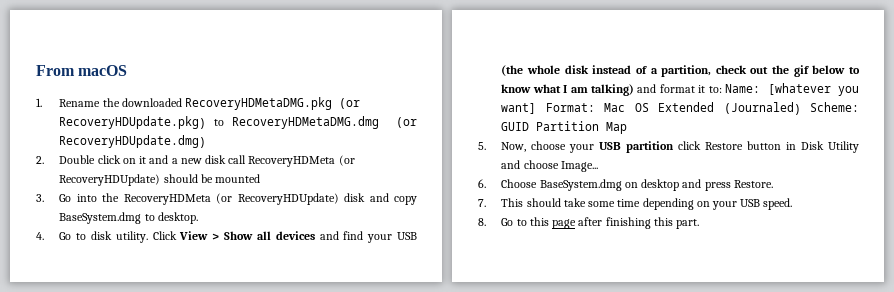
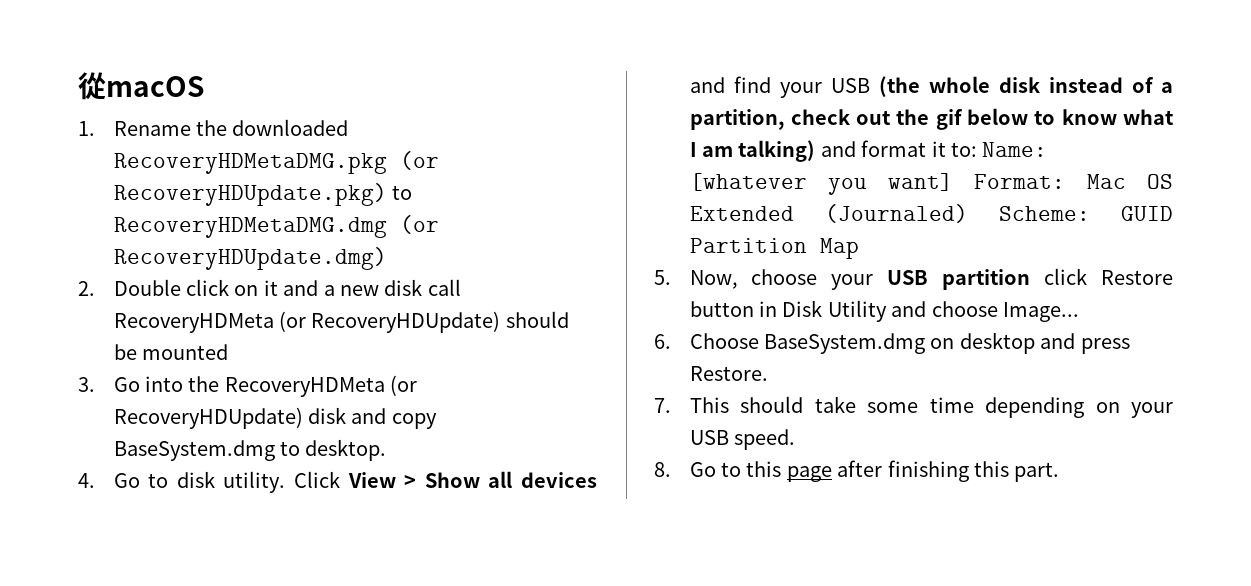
[36,65,75,76] From -> [78,72,106,100] 從

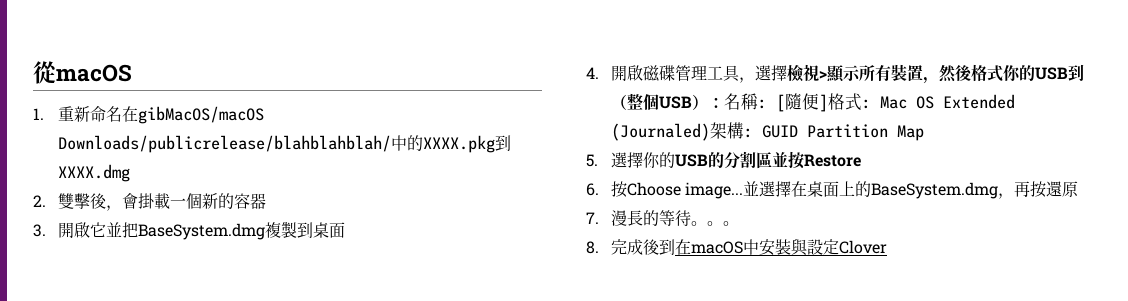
[113,119,349,136] [113,151,439,174] [113,183,412,206] [113,215,439,238] [113,247,387,270] [78,279,461,296] [113,311,569,333] [113,344,228,360] [78,375,418,397] [113,407,437,429] [113,439,387,461] [78,471,597,493] [689,76,1173,98] [689,108,1174,130] [689,140,1048,162] [689,173,1066,195] Rename the downloaded RecoveryHDMetaDMG.pkg (or RecoveryHDUpdate.pkg) to RecoveryHDMetaDMG.dmg (or RecoveryHDUpdate.dmg) // 2. Double click on it and a new disk call RecoveryHDMeta (or RecoveryHDUpdate) should be mounted // 3. Go into the RecoveryHDMeta (or RecoveryHDUpdate) disk and copy BaseSystem.dmg to desktop. // 4. Go to disk utility. Click View > Show all devices and find your USB (the whole disk instead of a partition, check out the gif below to know what I am talking) and format it to: Name: [whatever you want] Format: -> [57,106,264,124] [57,135,511,153] [57,164,130,182] [33,193,266,211] [33,221,345,240] [586,64,1084,84] [610,93,871,112] 重新命名在gibMacOS/macOS Downloads/publicrelease/blahblahblah/中的XXXX.pkg到XXXX.dmg // 2.雙擊後，會掛載一個新的容器 // 3.開啟它並把BaseSystem.dmg複製到桌面 // 4.開啟磁碟管理工具，選擇檢視>顯示所有裝置，然後格式你的USB到（整個USB）：名稱: [隨便]格式:
[998,206,1090,221] Scheme: -> [709,122,753,139] 架構:
[689,268,1173,290] [689,300,1079,322] [654,332,1130,354] [689,366,768,381] [654,396,1173,418] [689,429,795,450] [654,460,1060,482] Now, choose your USB partition click Restore button in Disk Utility and choose Image... // 6. Choose BaseSystem.dmg on desktop and press Restore. // 7. This should take some time depending on your USB speed. // 8. Go to this page after finishing this part. -> [610,151,861,169] [586,181,1079,199] [586,210,739,226] [586,239,887,256] 選擇你的USB的分割區並按Restore // 6.按Choose image...並選擇在桌面上的BaseSystem.dmg，再按還原 // 7.漫長的等待。。。 // 8.完成後到在macOS中安裝與設定Clover

